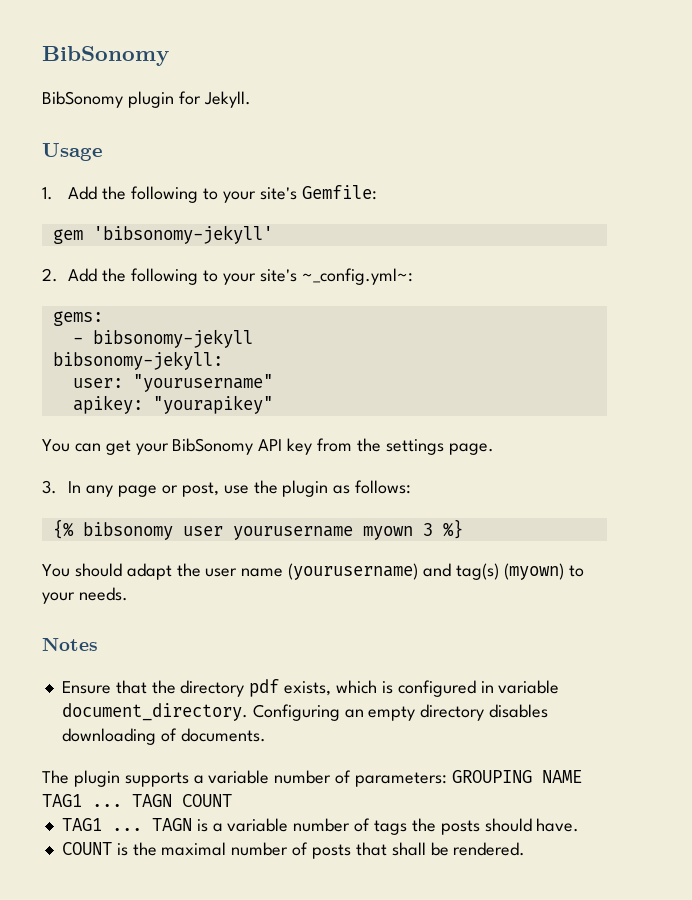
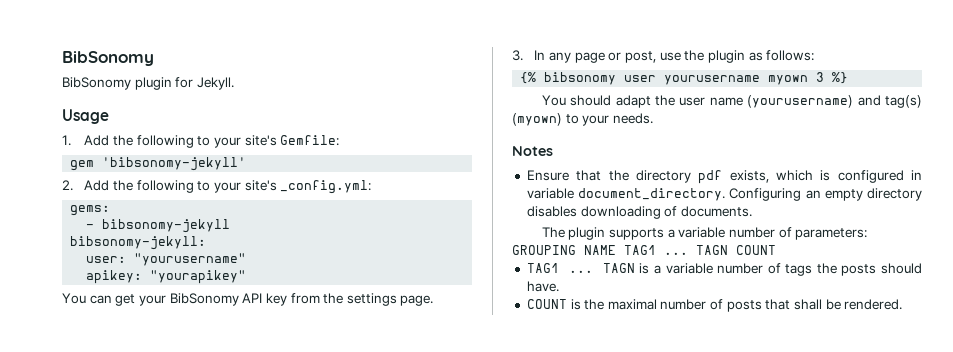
[301,268,413,285] ~_config.yml~: -> [280,180,372,194] _config.yml:

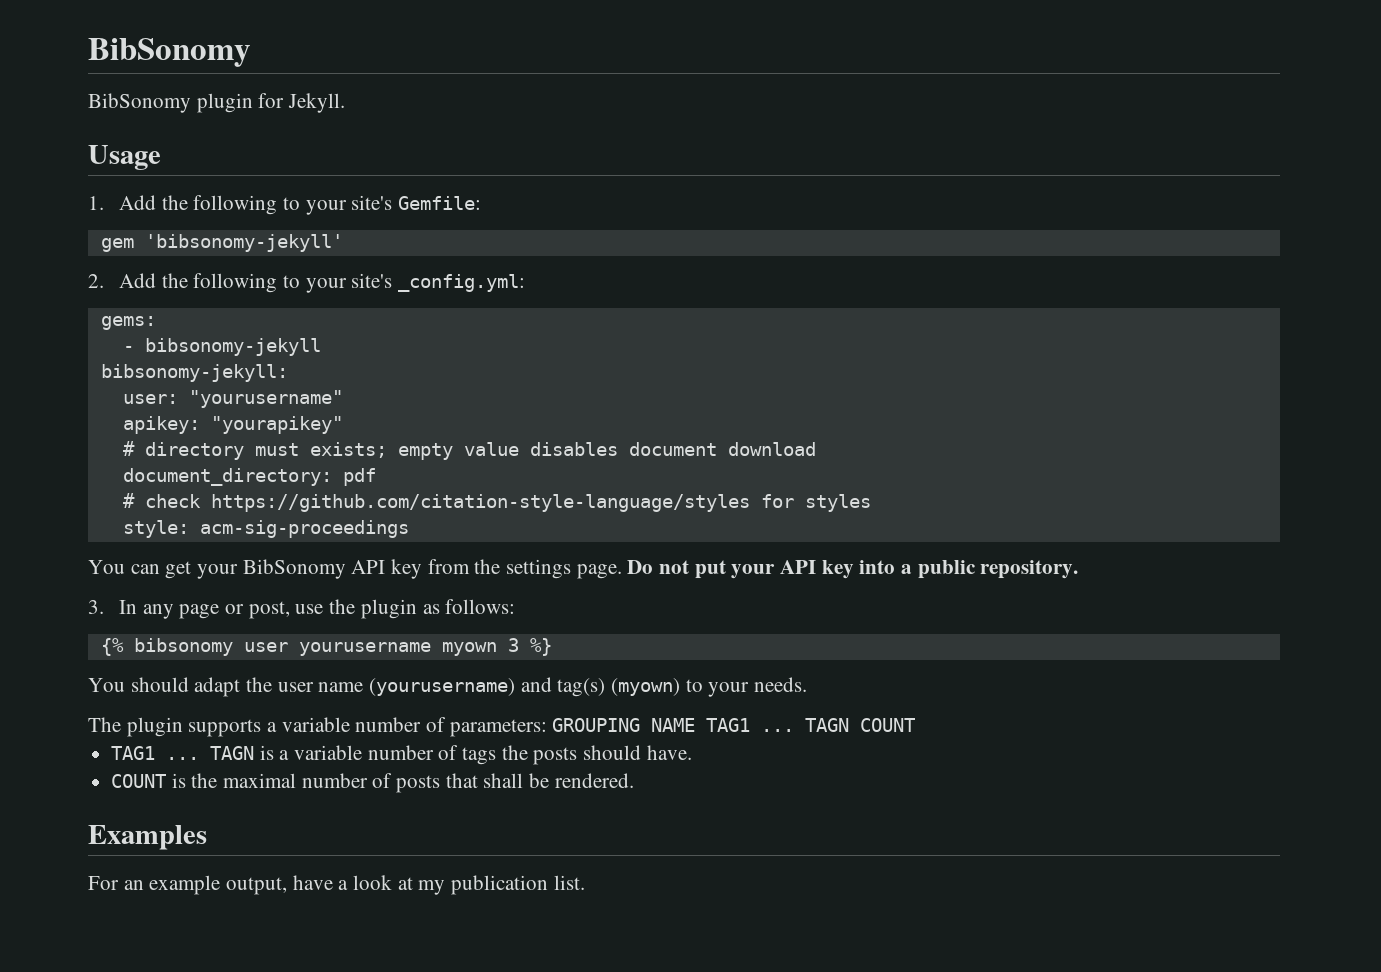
(247, 277) none -> [122,441,816,460] [122,468,376,486] [122,493,871,512] [122,520,409,538] // # directory must exists; empty value disables document download // document_directory: pdf // # check https://github.com/citation-style-language/styles for styles // style: acm-sig-proceedings
(434, 300) none -> [627,560,1079,579] Do not put your API key into a public repository.
[512,146,553,156] [526,170,922,184] [526,188,922,201] [526,206,752,219] // Notes // Ensure that the directory pdf exists, which is configured in variable document_directory. Configuring an empty directory disables downloading of documents. -> (808, 684) none
(903, 304) none -> [88,825,207,850] [88,875,585,895] // Examples // For an example output, have a look at my publication list.

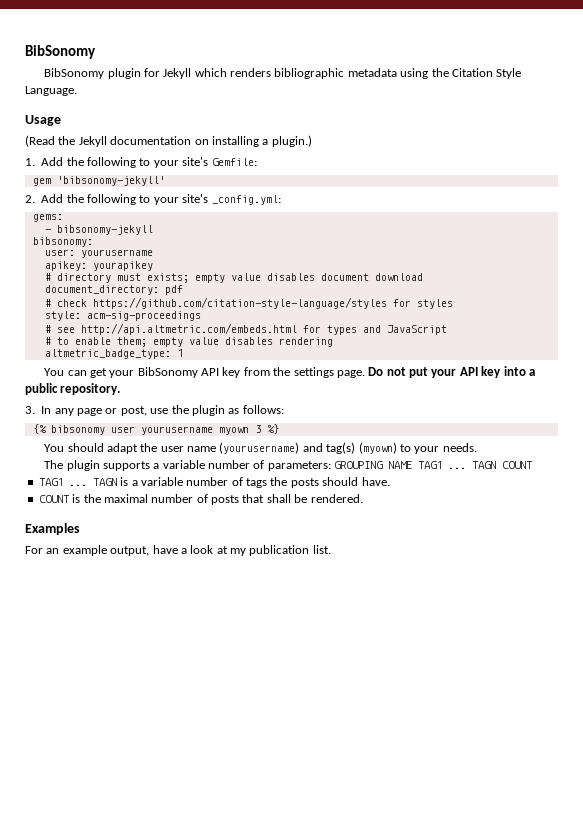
[288,93,346,113] [88,145,161,170] Jekyll. // Usage -> [163,68,522,79] [25,86,77,96] [25,115,61,126] [25,135,312,147] Jekyll which renders bibliographic metadata using the Citation Style Language. // Usage // (Read the Jekyll documentation on installing a plugin.)
[100,364,288,382] bibsonomy-jekyll: -> [32,237,93,247] bibsonomy:
[188,390,343,408] "yourusername" -> [80,249,153,258] yourusername
[210,416,343,434] "yourapikey" -> [92,261,153,271] yourapikey
(409, 529) none -> [44,323,447,335] [44,337,333,347] [44,349,183,359] // # see http://api.altmetric.com/embeds.html for types and JavaScript // # to enable them; empty value disables rendering // altmetric_badge_type: 1

